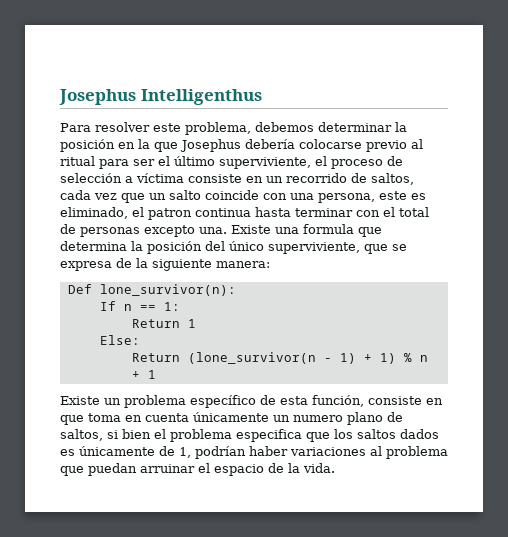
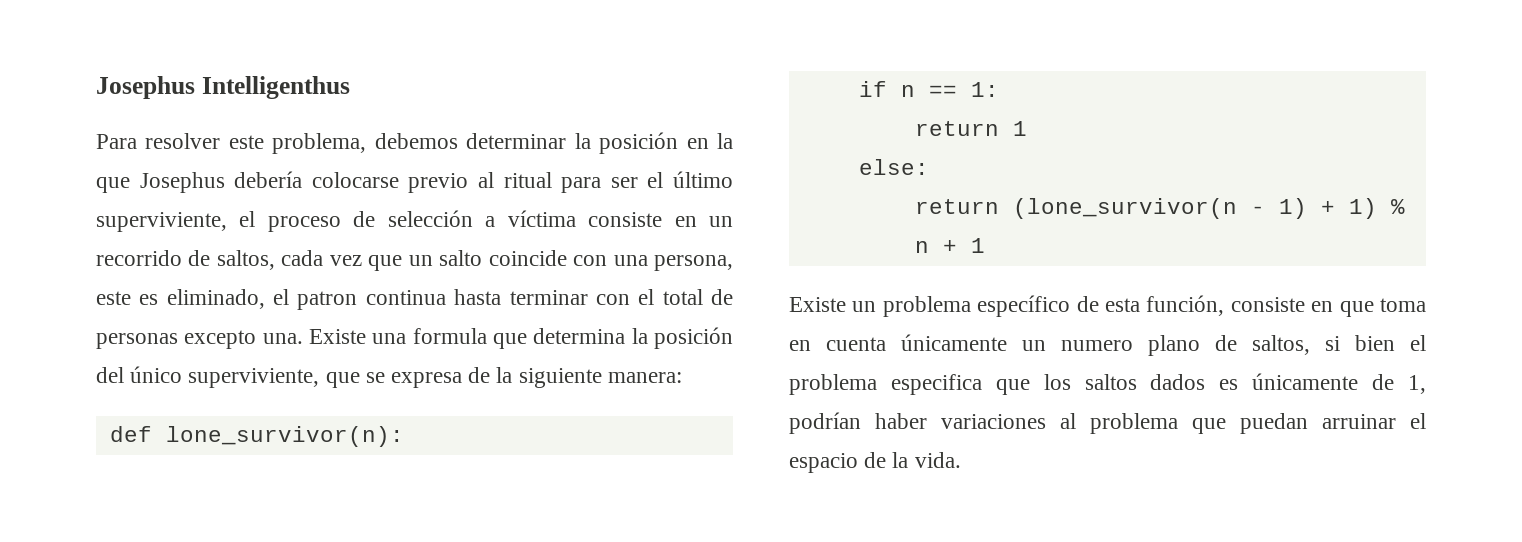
[67,284,92,294] Def -> [109,426,152,442] def
[99,301,116,311] If -> [858,81,887,97] if
[131,319,196,328] [99,335,140,345] [131,353,180,362] Return 1 // Else: // Return -> [914,121,1027,136] [858,159,929,175] [914,199,999,214] return 1 // else: // return

